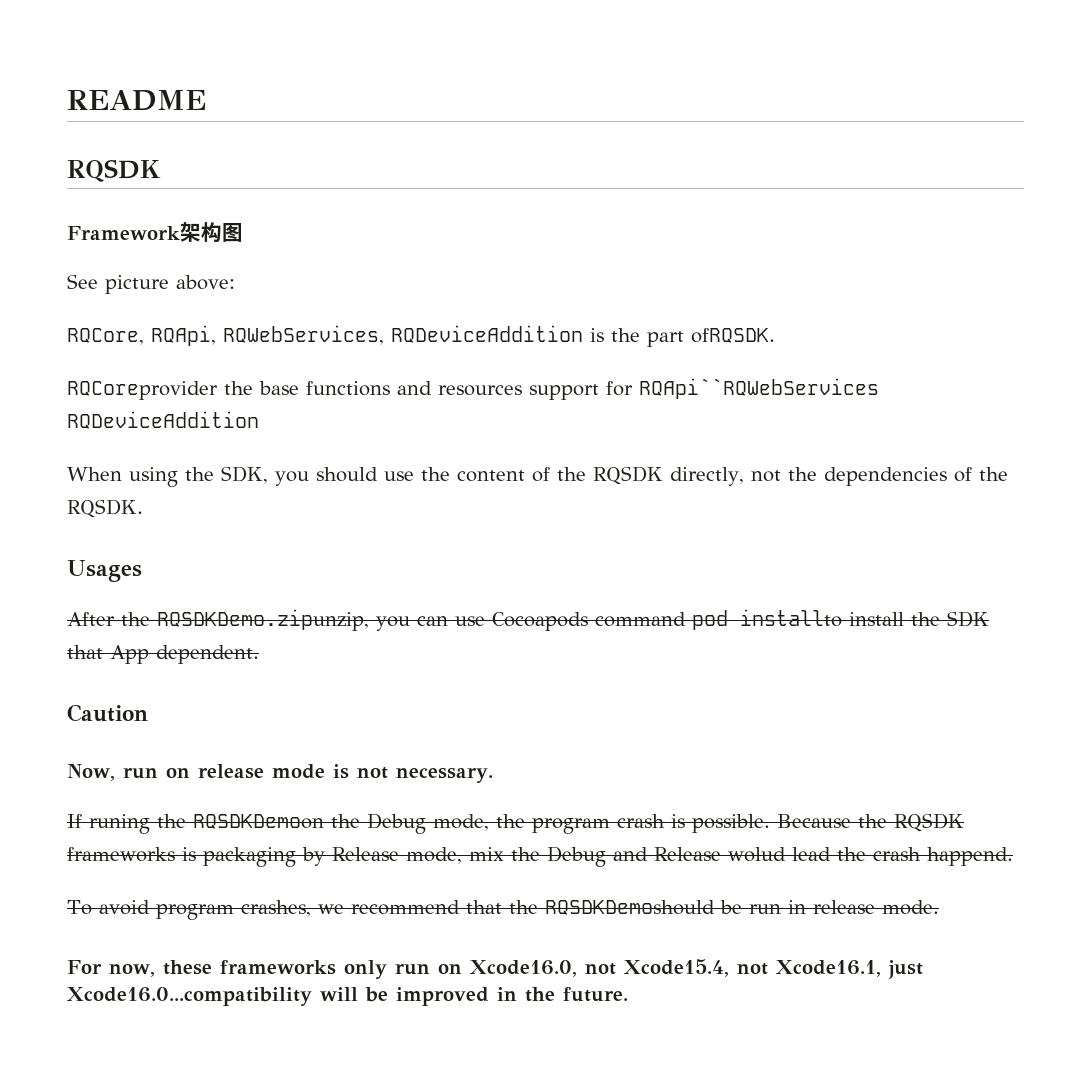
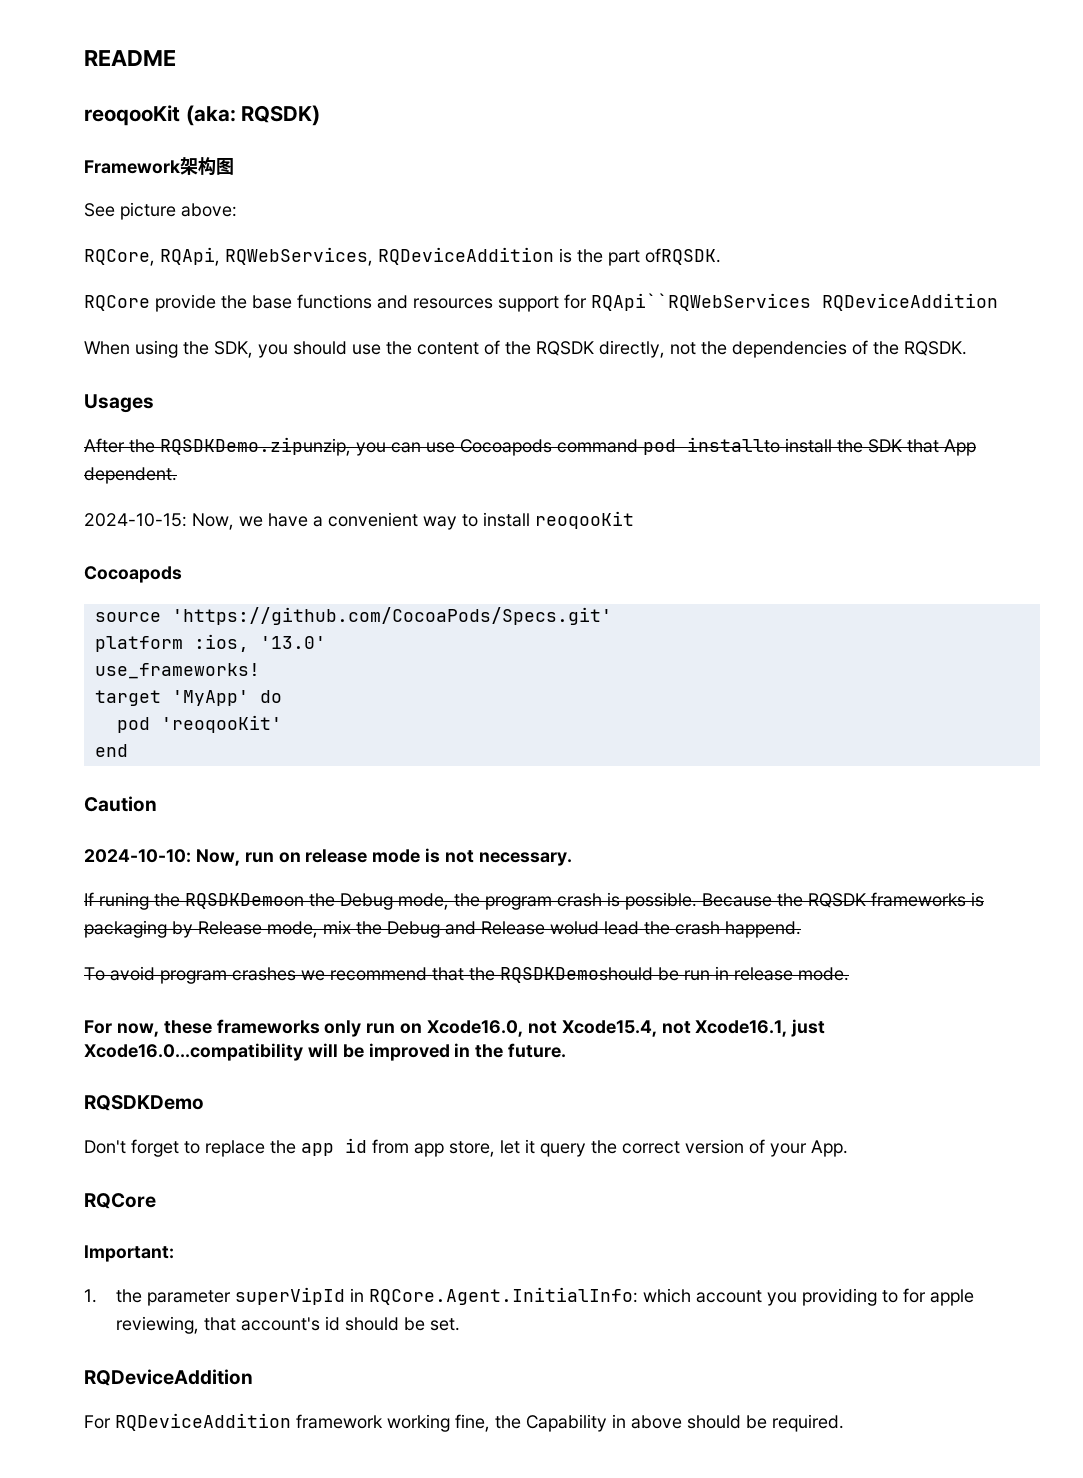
[67,159,161,182] RQSDK -> [84,105,321,126] reoqooKit (aka: RQSDK)
[67,381,218,400] RQCoreprovider -> [84,294,216,312] RQCore provide
(259, 654) none -> [84,511,634,530] [84,566,182,583] [94,607,612,625] [94,634,326,652] [94,663,260,679] [94,690,282,706] [116,715,282,733] [94,744,128,757] // 2024-10-15: Now, we have a convenient way to install reoqooKit // Cocoapods // source 'https://github.com/CocoaPods/Specs.git' // platform :ios, '13.0' // use_frameworks! // target 'MyApp' do // pod 'reoqooKit' // end
(148, 713) none -> [84,849,191,863] 2024-10-10:
[240,900,311,917] crashes, -> [232,967,296,981] crashes
(628, 994) none -> [84,1095,204,1111] [84,1138,848,1157] [84,1193,156,1209] [84,1245,174,1262] [84,1287,974,1306] [115,1316,460,1334] [84,1369,253,1386] [84,1413,844,1432] // RQSDKDemo // Don't forget to replace the app id from app store, let it query the correct version of your App. // RQCore // Important: // 1. the parameter superVipId in RQCore.Agent.InitialInfo: which account you providing to for apple reviewing, that account's id should be set. // RQDeviceAddition // For RQDeviceAddition framework working fine, the Capability in above should be required.

